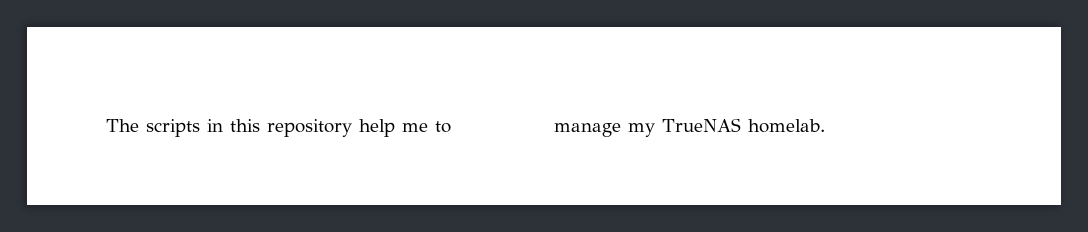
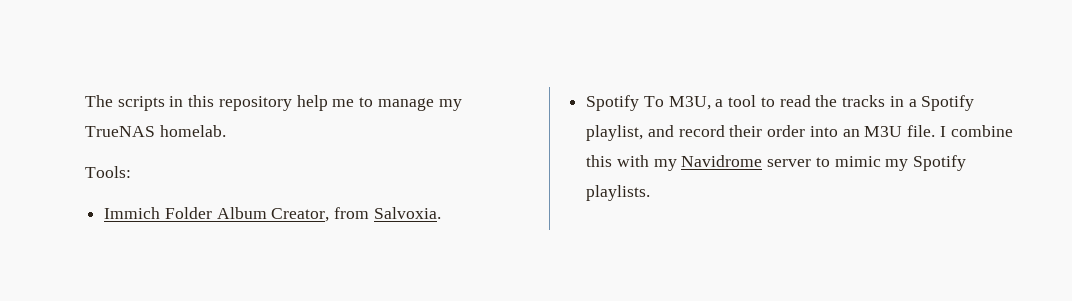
(825, 126) none -> [85,166,131,178] [104,207,441,222] [586,95,975,111] [586,125,1013,141] [586,155,967,171] [586,185,651,201] // Tools: // Immich Folder Album Creator, from Salvoxia. // Spotify To M3U, a tool to read the tracks in a Spotify playlist, and record their order into an M3U file. I combine this with my Navidrome server to mimic my Spotify playlists.

